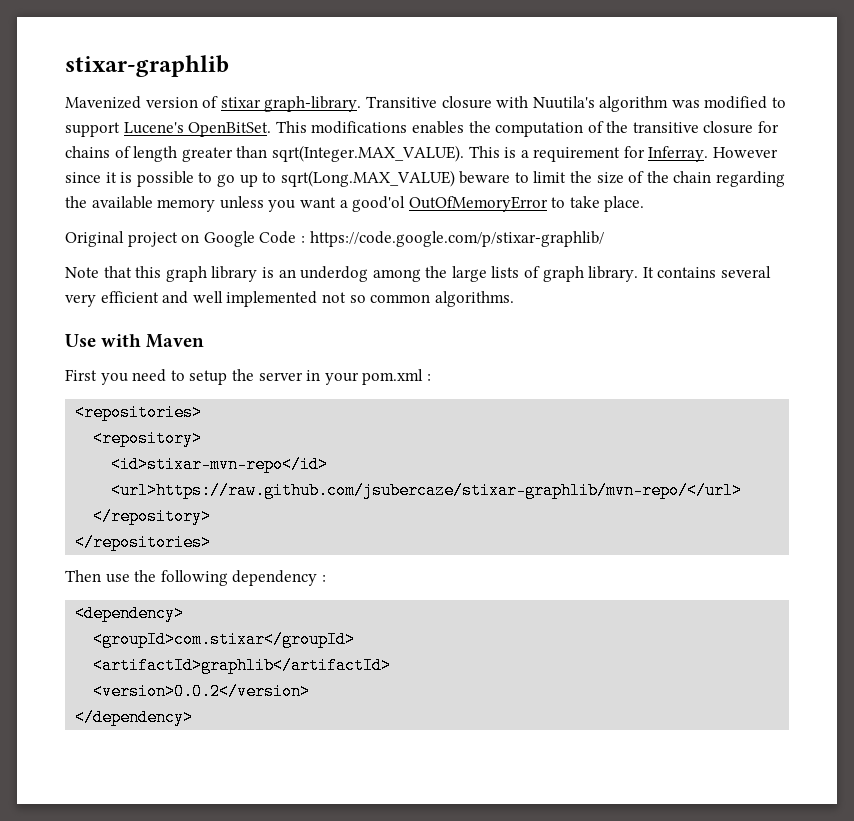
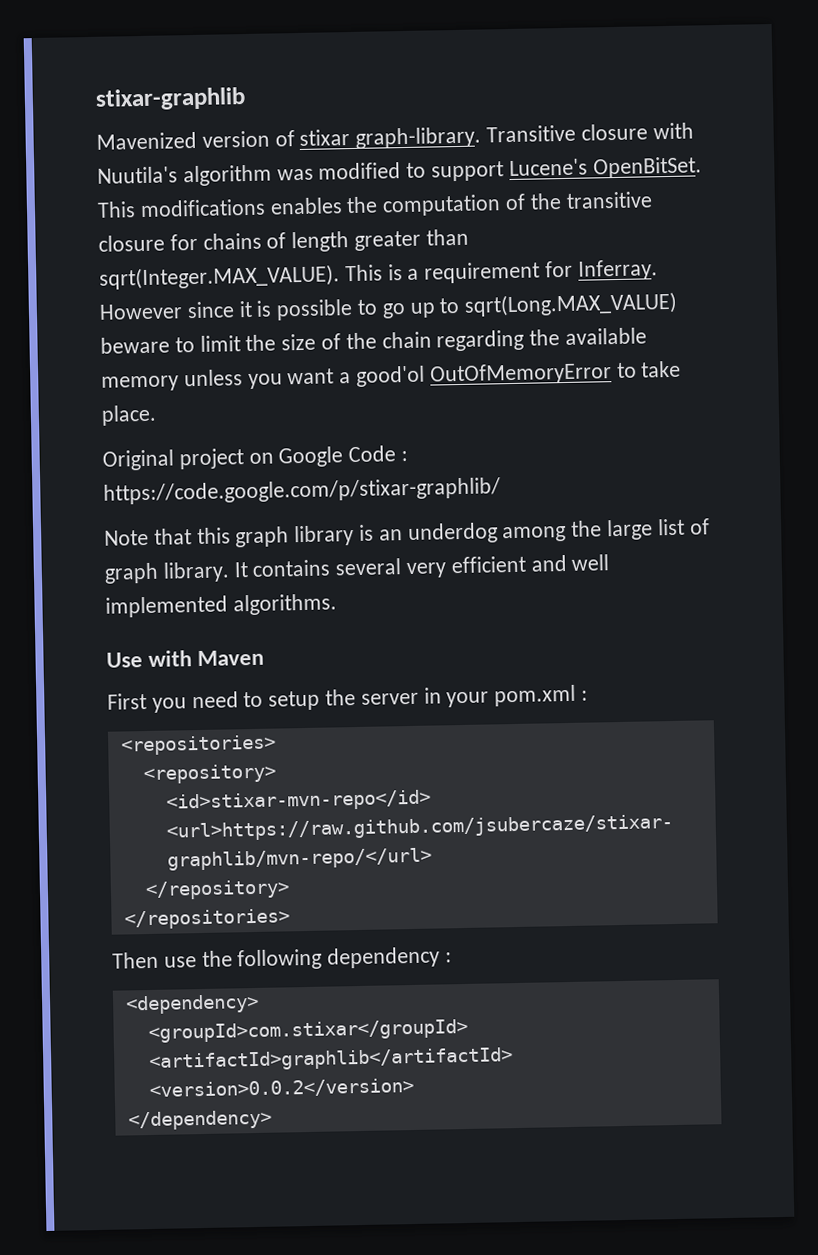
[491,266,520,278] lists -> [656,518,685,536] list
[321,292,431,303] not so common -> (228, 606) none

